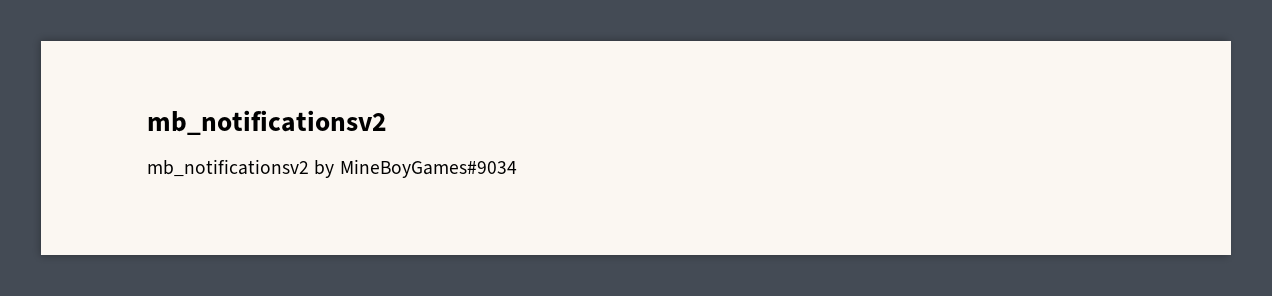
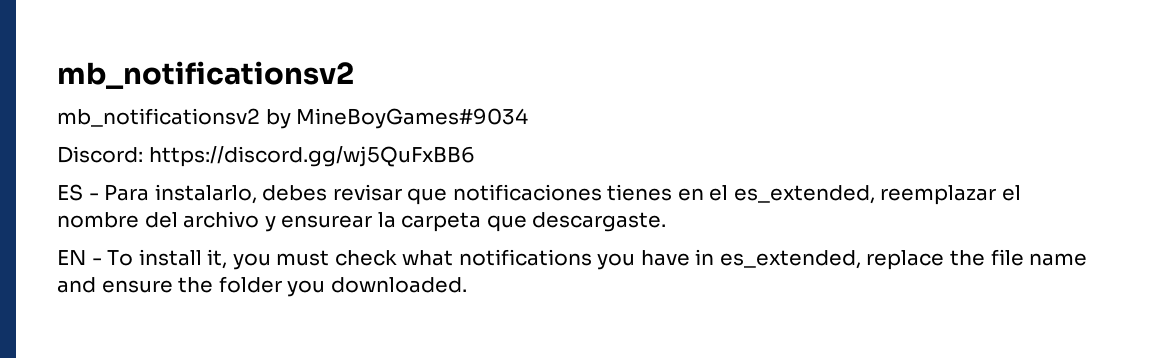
(517, 168) none -> [57,146,475,167] [57,184,1021,205] [57,211,667,232] [57,249,1088,270] [57,276,467,297] // Discord: https://discord.gg/wj5QuFxBB6 // ES - Para instalarlo, debes revisar que notificaciones tienes en el es_extended, reemplazar el nombre del archivo y ensurear la carpeta que descargaste. // EN - To install it, you must check what notifications you have in es_extended, replace the file name and ensure the folder you downloaded.

